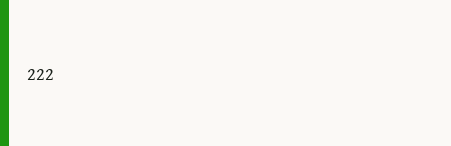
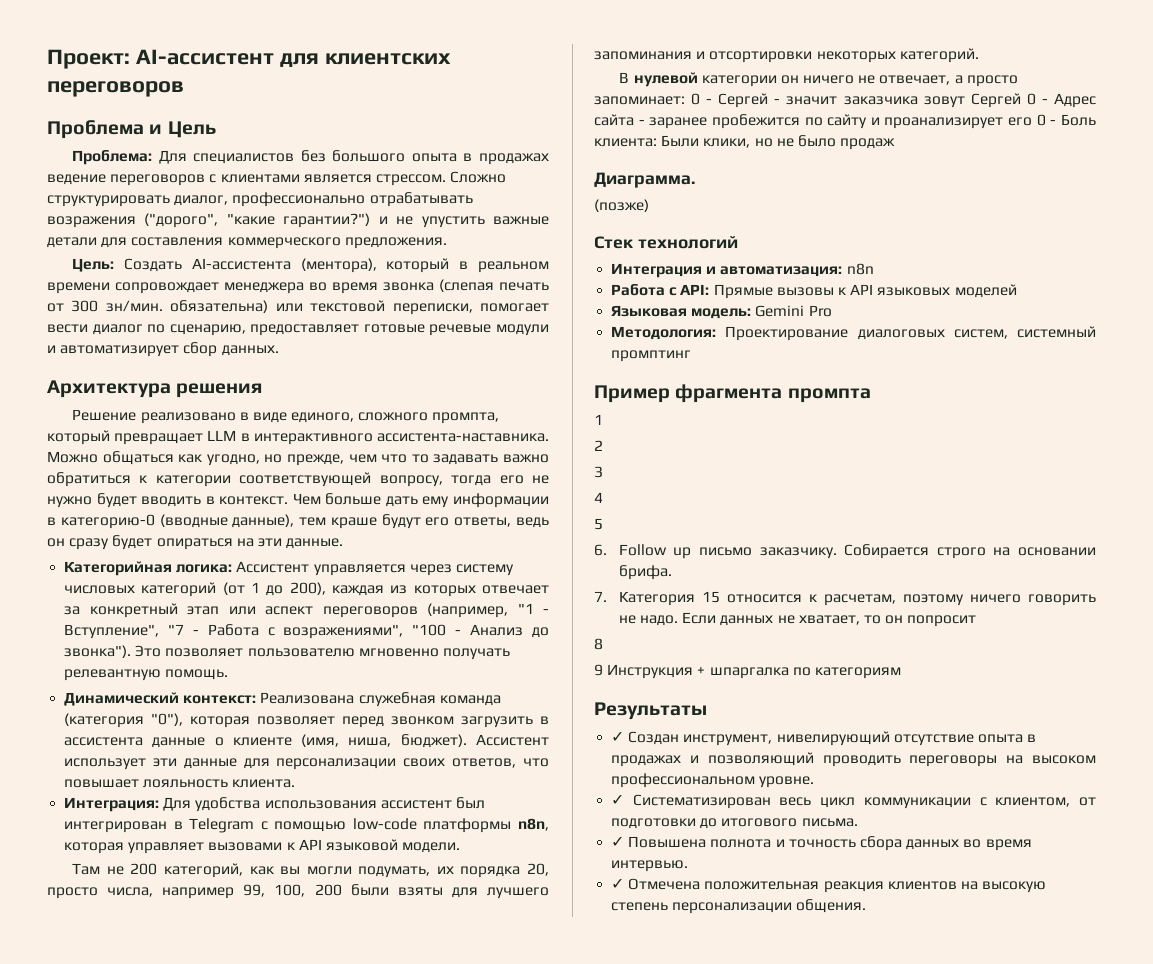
[27,69,54,80] 222 -> [47,49,451,69] [47,81,184,97] [47,120,216,139] [72,150,549,165] [47,171,507,186] [47,192,473,207] [47,213,549,228] [47,237,447,249] [72,258,549,273] [47,279,549,294] [47,300,549,315] [47,324,549,336] [47,342,279,357] [47,380,263,398] [72,409,500,424] [47,430,549,445] [47,451,550,466] [47,472,549,487] [47,493,549,508] [47,514,549,529] [47,535,344,550] [64,561,514,576] [64,582,549,597] [64,603,549,618] [64,624,549,639] [64,645,510,660] [64,669,229,681] [64,692,501,707] [64,713,549,728] [64,734,549,748] [64,758,549,770] [64,779,296,788] [64,797,485,812] [64,818,549,833] [64,839,461,854] [72,863,549,878] [47,884,549,899] [594,48,979,63] [619,72,1018,87] [594,93,1096,108] [594,114,1096,129] [594,135,896,150] [594,172,695,188] [594,199,649,212] [594,236,738,249] [611,263,874,278] [611,284,1017,299] [611,305,832,319] [611,326,1096,341] [611,350,692,362] [594,384,871,403] [594,414,603,425] [594,440,603,451] [594,466,603,478] [594,492,603,503] [594,518,603,530] [594,544,1096,559] [618,565,672,580] [594,591,1096,606] [618,612,977,627] [594,638,603,650] [594,664,901,679] [594,702,707,720] [611,731,1037,746] [611,752,1096,767] [611,773,815,788] [611,794,1096,809] [611,818,858,829] [611,836,1032,851] [611,860,689,872] [611,878,1047,893] [611,899,867,914] Проект: AI-ассистент для клиентских переговоров // Проблема и Цель // Проблема: Для специалистов без большого опыта в продажах ведение переговоров с клиентами является стрессом. Сложно структурировать диалог, профессионально отрабатывать возражения ("дорого", "какие гарантии?") и не упустить важные детали для составления коммерческого предложения. // Цель: Создать AI-ассистента (ментора), который в реальном времени сопровождает менеджера во время звонка (слепая печать от 300 зн/мин. обязательна) или текстовой переписки, помогает вести диалог по сценарию, предоставляет готовые речевые модули и автоматизирует сбор данных. // Архитектура решения // Решение реализовано в виде единого, сложного промпта, который превращает LLM в интерактивного ассистента-наставника. Можно общаться как угодно, но прежде, чем что то задавать важно обратиться к категории соответствующей вопросу, тогда его не нужно будет вводить в контекст. Чем больше дать ему информации в категорию-0 (вводные данные), тем краше будут его ответы, ведь он сразу будет опираться на эти данные. // Категорийная логика: Ассистент управляется через систему числовых категорий (от 1 до 200), каждая из которых отвечает за конкретный этап или аспект переговоров (например, "1 - Вступление", "7 - Работа с возражениями", "100 - Анализ до звонка"). Это позволяет пользователю мгновенно получать релевантную помощь. // Динамический контекст: Реализована служебная команда (категория "0"), которая позволяет перед звонком загрузить в ассистента данные о клиенте (имя, ниша, бюджет). Ассистент использует эти данные для персонализации своих ответов, что повышает лояльность клиента. // Интеграция: Для удобства использования ассистент был интегрирован в Telegram с помощью low-code платформы n8n, которая управляет вызовами к API языковой модели. // Там не 200 категорий, как вы могли подумать, их порядка 20, просто числа, например 99, 100, 200 были взяты для лучшего запоминания и отсортировки некоторых категорий. // В нулевой категории он ничего не отвечает, а просто запоминает: 0 - Сергей - значит заказчика зовут Сергей 0 - Адрес сайта - заранее пробежится по сайту и проанализирует его 0 - Боль клиента: Были клики, но не было продаж // Диаграмма. // (позже) // Стек технологий // Интеграция и автоматизация: n8n // Работа с API: Прямые вызовы к API языковых моделей // Языковая модель: Gemini Pro // Методология: Проектирование диалоговых систем, системный промптинг // Пример фрагмента промпта // 1 // 2 // 3 // 4 // 5 // 6. Follow up письмо заказчику. Собирается строго на основании брифа. // 7. Категория 15 относится к расчетам, поэтому ничего говорить не надо. Если данных не хватает, то он попросит // 8 // 9 Инструкция + шпаргалка по категориям // Результаты // ✓ Создан инструмент, нивелирующий отсутствие опыта в продажах и позволяющий проводить переговоры на высоком профессиональном уровне. // ✓ Систематизирован весь цикл коммуникации с клиентом, от подготовки до итогового письма. // ✓ Повышена полнота и точность сбора данных во время интервью. // ✓ Отмечена положительная реакция клиентов на высокую степень персонализации общения.

